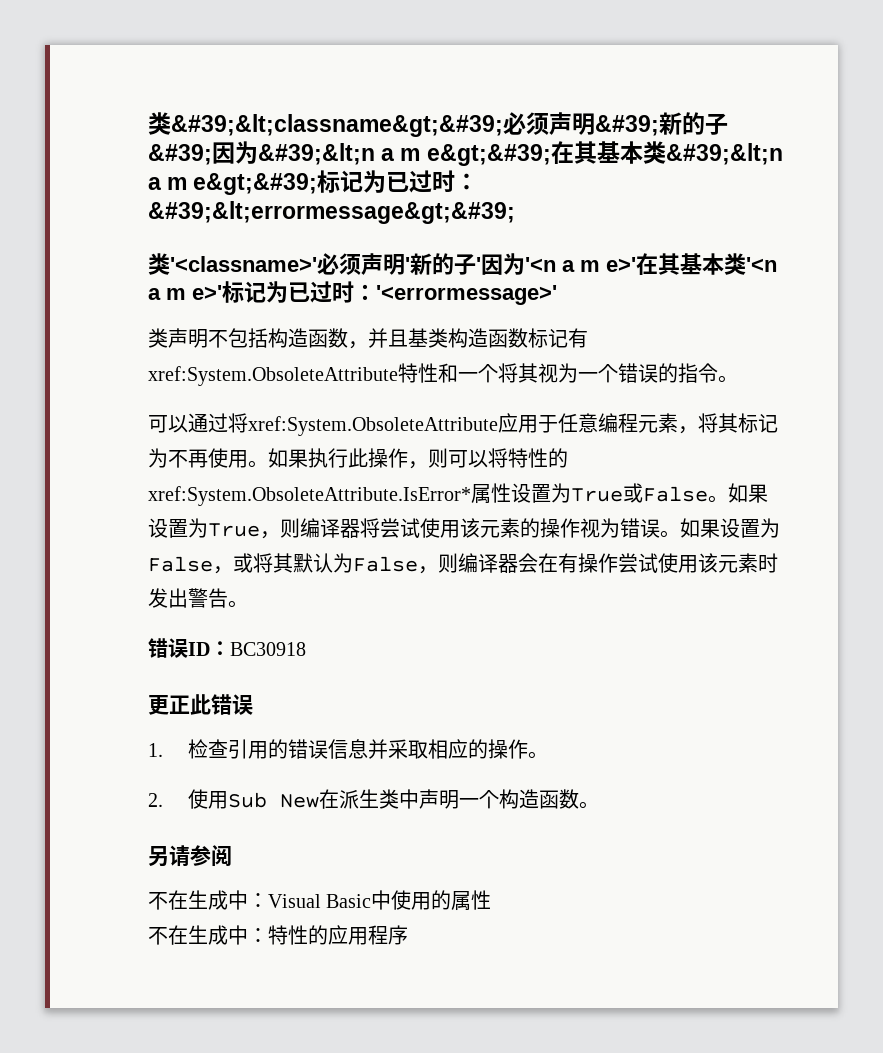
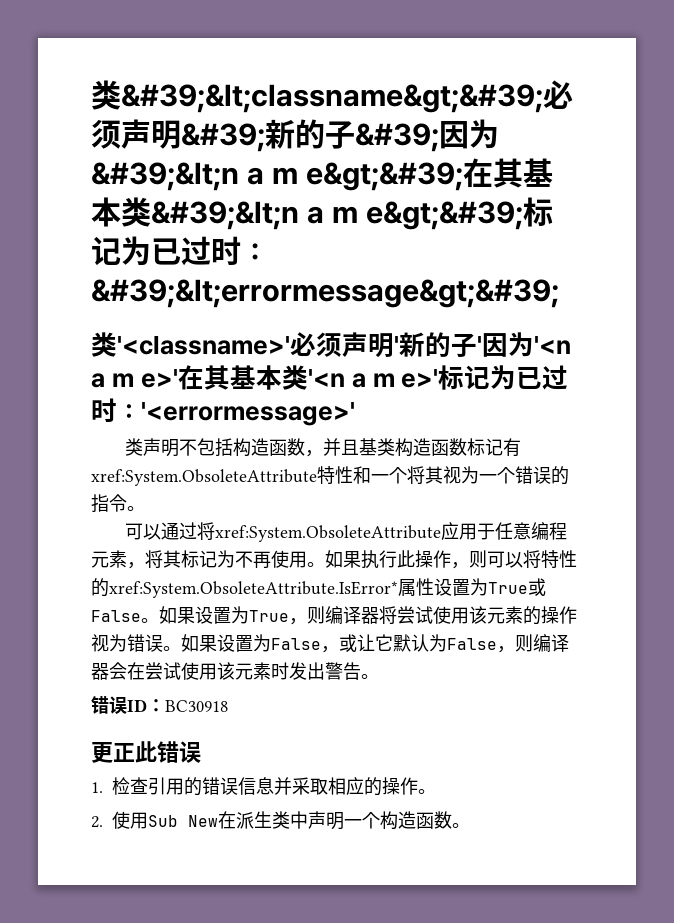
[253,553,293,573] 将其 -> [357,634,393,652] 让它
[558,553,618,573] 有操作 -> (145, 671) none
[148,845,232,867] [148,890,492,911] [148,925,408,945] // 另请参阅 // 不在生成中：Visual Basic中使用的属性 // 不在生成中：特性的应用程序 -> (470, 825) none

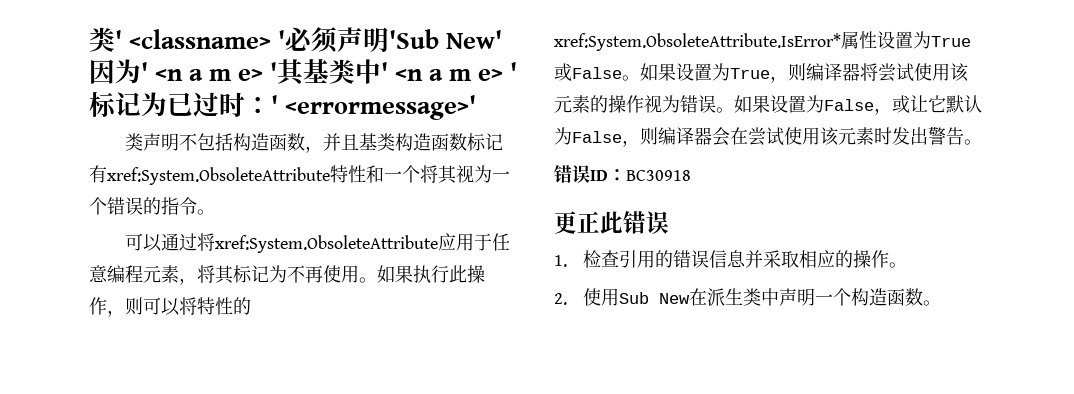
[91,80,573,113] [91,119,499,152] [91,158,554,191] [91,197,554,230] [91,236,269,266] [91,279,559,308] [91,332,571,358] [91,365,569,390] [91,398,355,426] 类&#39;&lt;classname&gt;&#39;必须声明&#39;新的子&#39;因为&#39;&lt;n a m e&gt;&#39;在其基本类&#39;&lt;n a m e&gt;&#39;标记为已过时：&#39;&lt;errormessage&gt;&#39; // 类'<classname>'必须声明'新的子'因为'<n a m e>'在其基本类'<n a m e>'标记为已过时：'<errormessage>' -> [89,27,502,53] [89,59,517,86] [89,91,476,120] 类' <classname> '必须声明'Sub New'因为' <n a m e> '其基类中' <n a m e> '标记为已过时：' <errormessage>'

